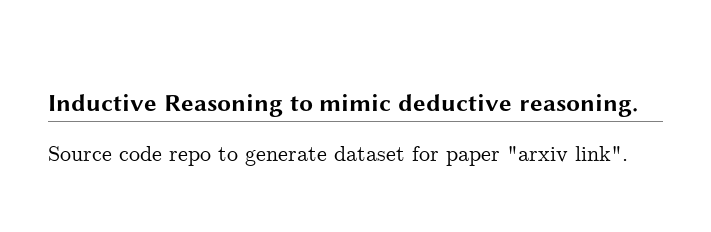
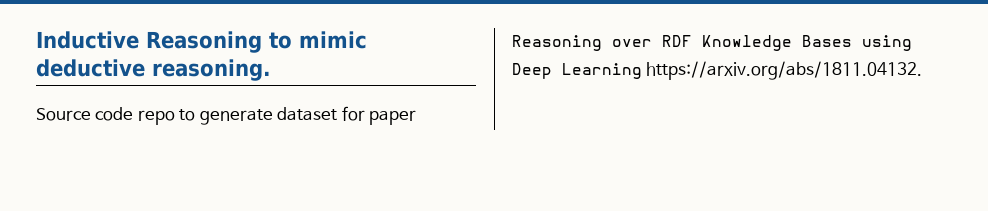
[507,146,628,163] "arxiv link". -> [512,35,912,51] [512,61,923,80] Reasoning over RDF Knowledge Bases using Deep Learning https://arxiv.org/abs/1811.04132.

